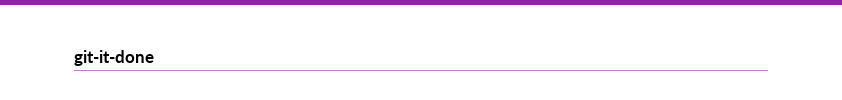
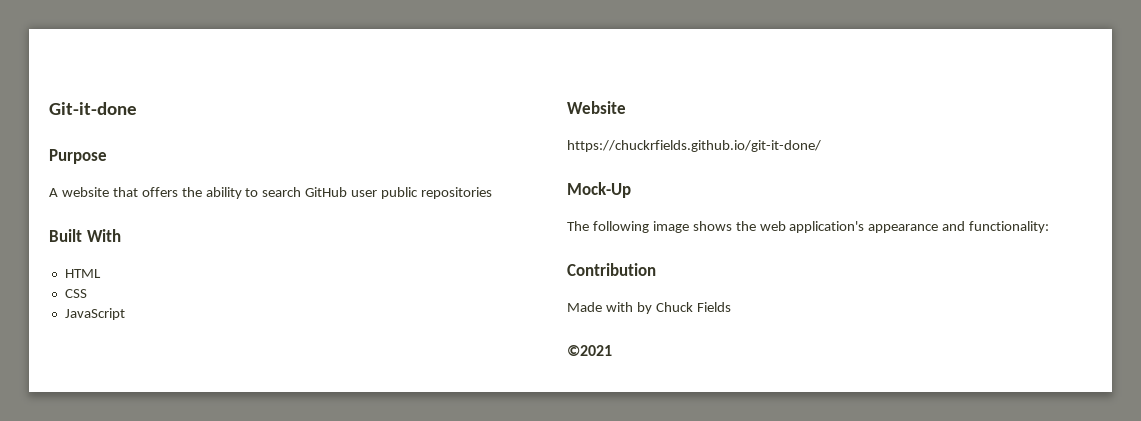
[74,50,154,66] git-it-done -> [49,102,137,115] [49,149,107,164] [49,187,493,199] [49,229,121,242] [64,269,101,278] [64,289,87,298] [64,308,125,320] [567,101,626,114] [567,140,821,152] [567,182,631,198] [567,221,1050,233] [567,263,656,276] [567,302,731,314] [567,345,612,356] Git-it-done // Purpose // A website that offers the ability to search GitHub user public repositories // Built With // HTML // CSS // JavaScript // Website // https://chuckrfields.github.io/git-it-done/ // Mock-Up // The following image shows the web application's appearance and functionality: // Contribution // Made with by Chuck Fields // ©2021

